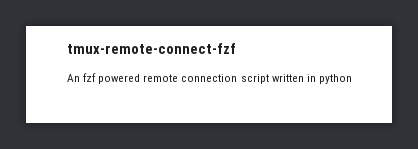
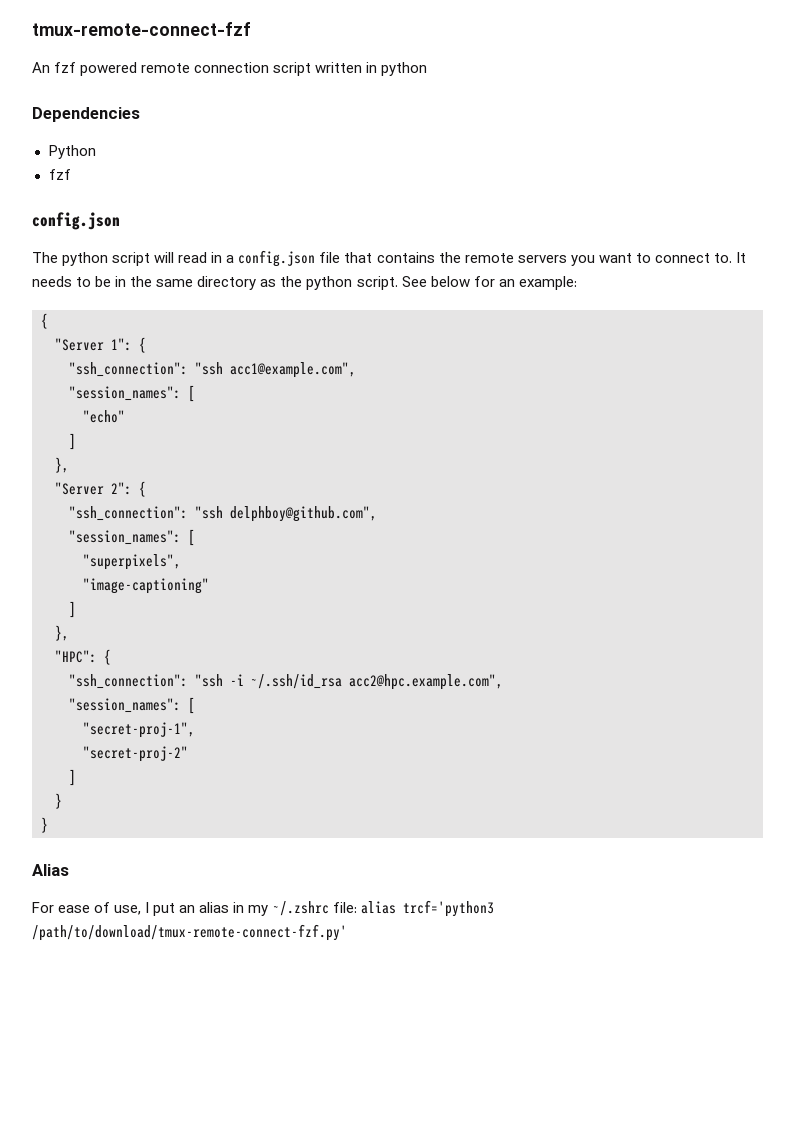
(352, 79) none -> [32,107,140,122] [48,145,96,159] [48,169,71,180] [32,212,120,230] [32,250,746,267] [32,276,577,290] [41,313,48,329] [55,337,146,353] [69,362,356,378] [69,385,195,402] [83,410,125,423] [69,433,76,450] [55,457,69,473] [55,481,146,497] [69,506,377,522] [69,529,195,546] [83,554,181,570] [83,578,209,594] [69,601,76,618] [55,625,69,641] [55,649,111,665] [69,674,503,690] [69,697,195,714] [83,722,195,738] [83,746,188,762] [69,769,76,786] [55,793,62,809] [41,817,48,833] [32,864,69,876] [32,900,494,917] [32,924,347,941] // Dependencies // Python // fzf // config.json // The python script will read in a config.json file that contains the remote servers you want to connect to. It needs to be in the same directory as the python script. See below for an example: // { // "Server 1": { // "ssh_connection": "ssh acc1@example.com", // "session_names": [ // "echo" // ] // }, // "Server 2": { // "ssh_connection": "ssh delphboy@github.com", // "session_names": [ // "superpixels", // "image-captioning" // ] // }, // "HPC": { // "ssh_connection": "ssh -i ~/.ssh/id_rsa acc2@hpc.example.com", // "session_names": [ // "secret-proj-1", // "secret-proj-2" // ] // } // } // Alias // For ease of use, I put an alias in my ~/.zshrc file: alias trcf='python3 /path/to/download/tmux-remote-connect-fzf.py'

